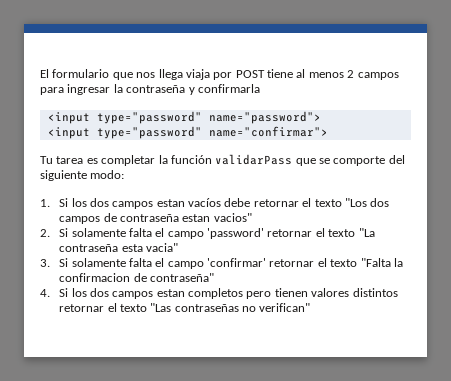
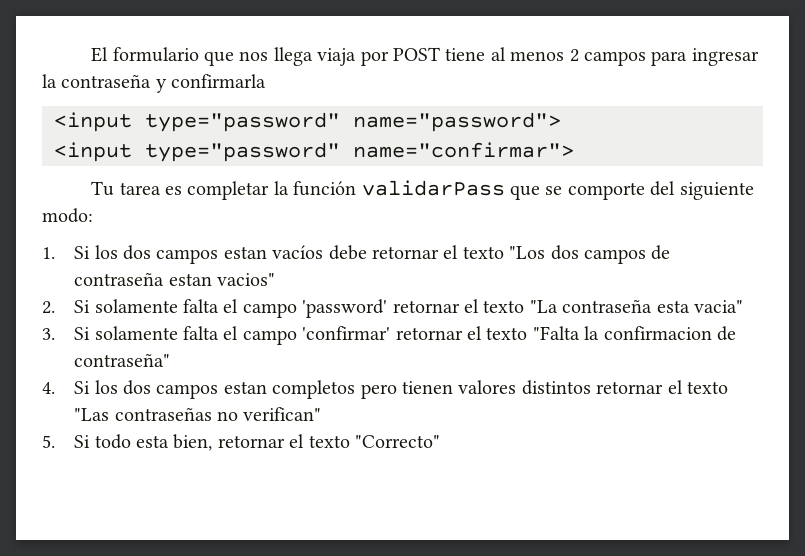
(311, 307) none -> [42,434,441,451] // 5. Si todo esta bien, retornar el texto "Correcto"

